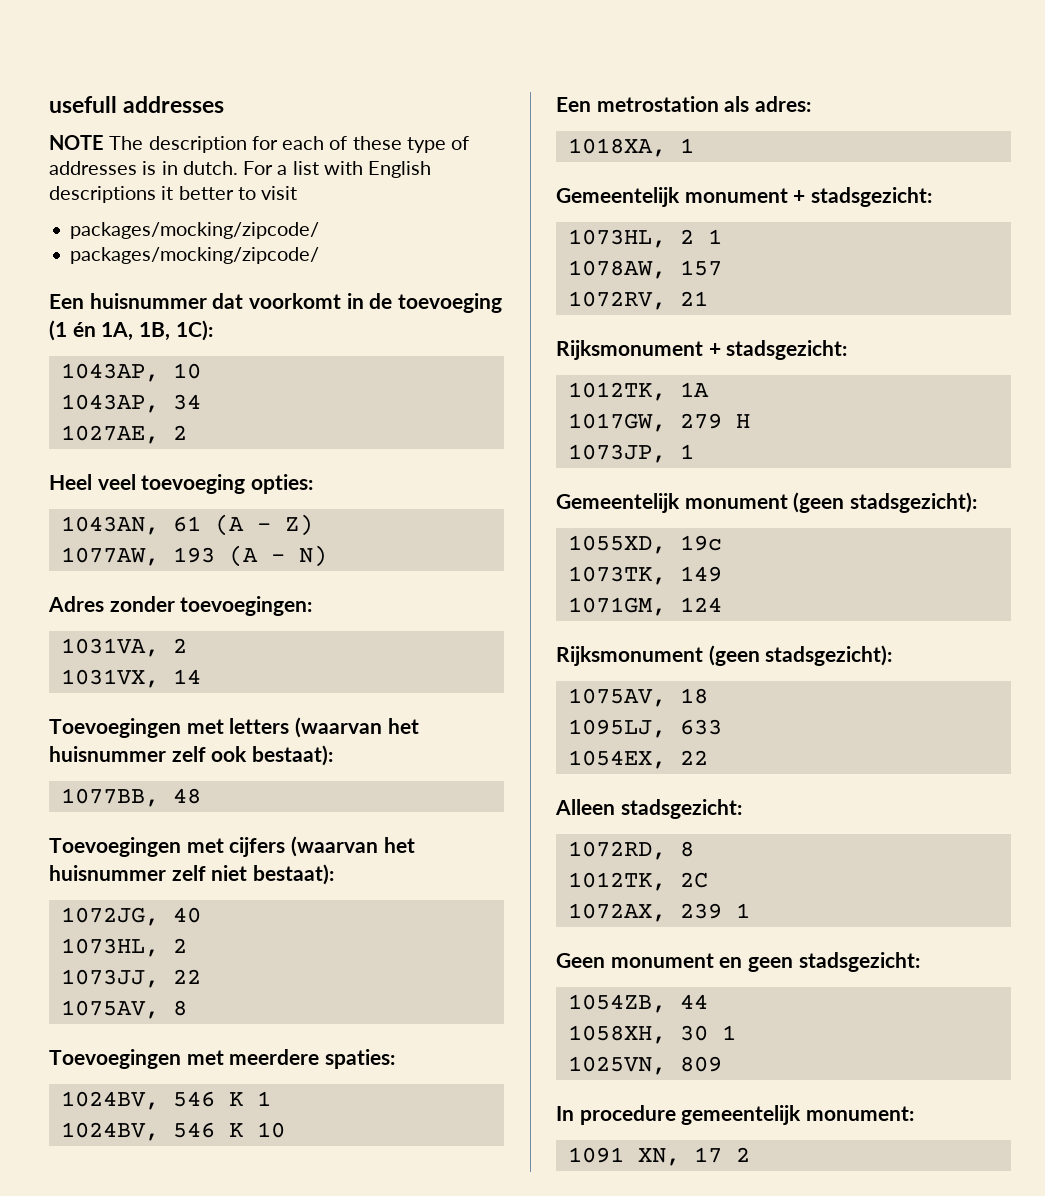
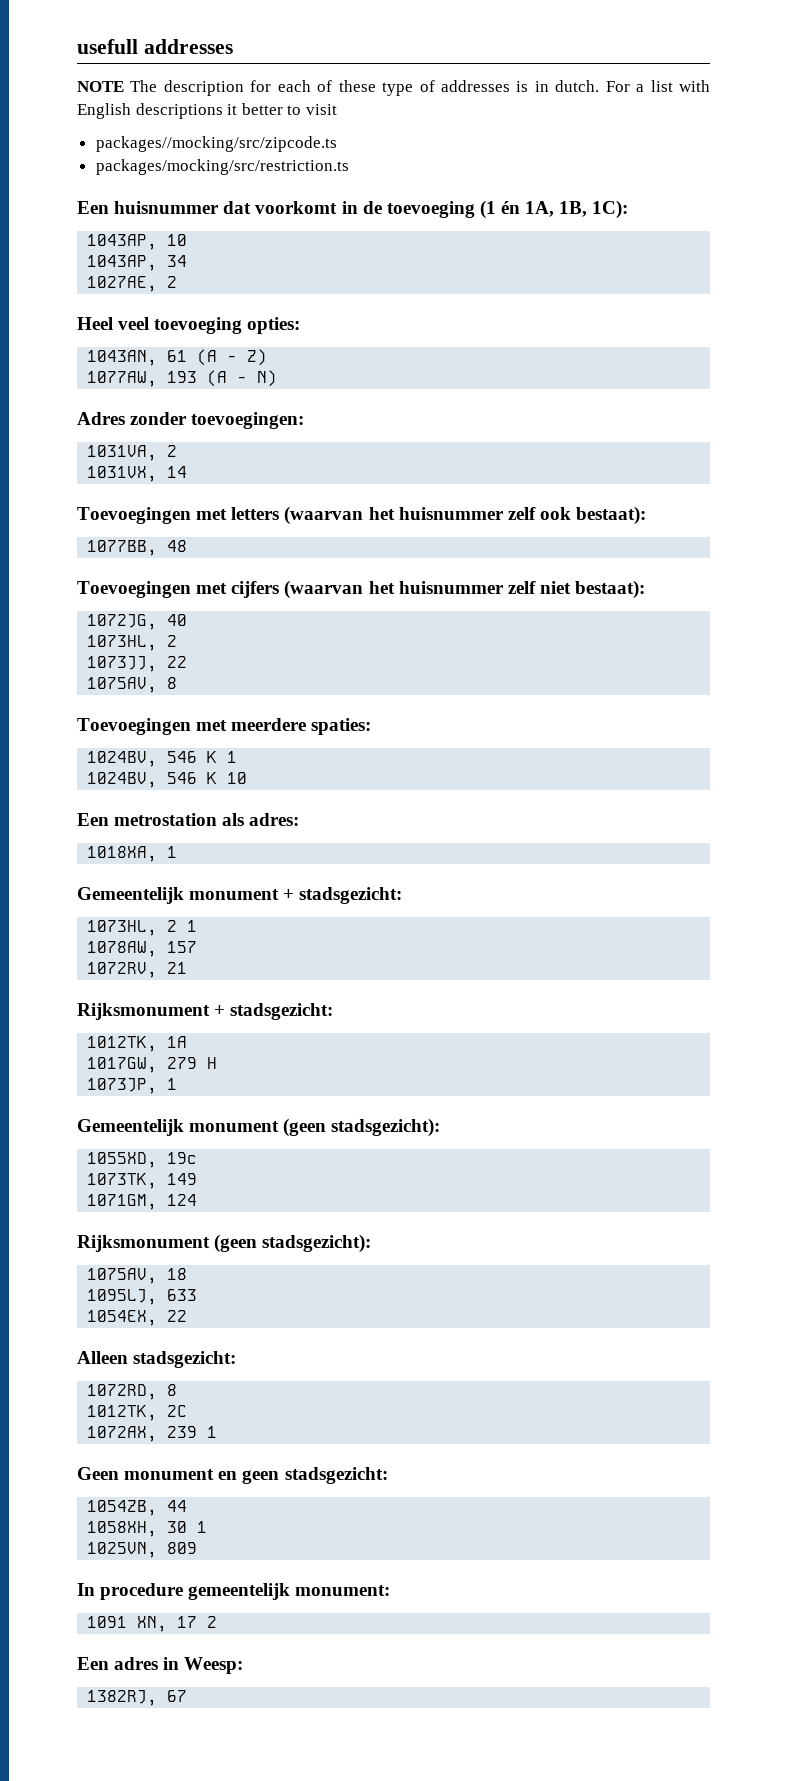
[70,222,320,239] [70,247,320,264] packages/mocking/zipcode/ // packages/mocking/zipcode/ -> [95,136,337,152] [95,159,349,175] packages//mocking/src/zipcode.ts // packages/mocking/src/restriction.ts
(750, 1154) none -> [77,1657,244,1674] [87,1690,188,1706] // Een adres in Weesp: // 1382RJ, 67

